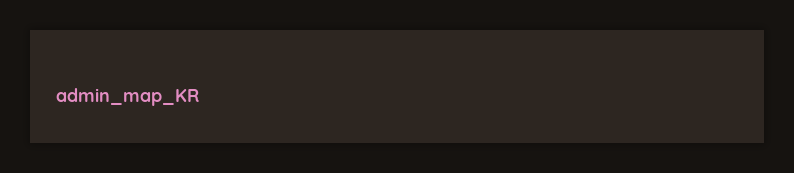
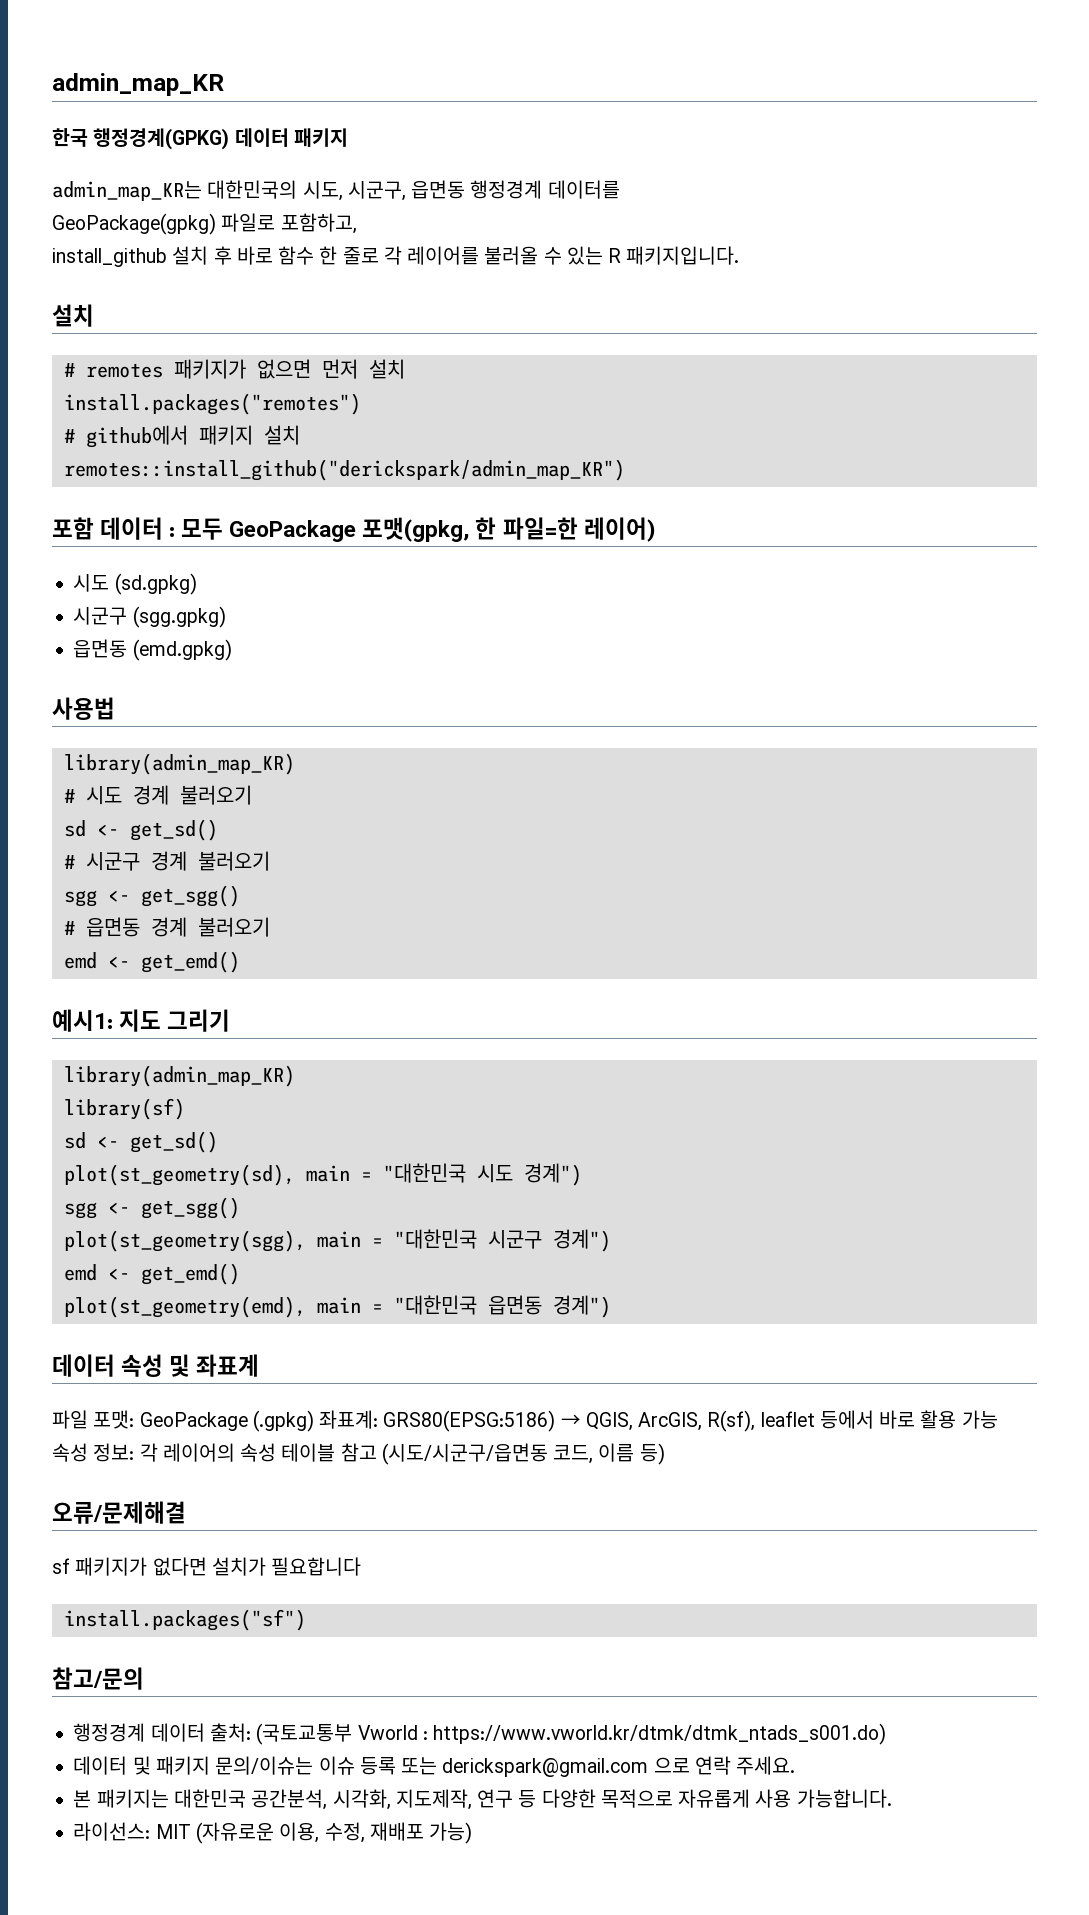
(199, 97) none -> [52,128,348,150] [52,180,620,201] [52,213,357,235] [52,246,740,267] [52,304,94,327] [63,359,405,379] [63,393,361,415] [63,425,300,448] [63,459,625,481] [52,517,656,542] [73,573,197,595] [73,606,226,628] [73,639,232,661] [52,697,115,720] [63,753,295,775] [63,785,252,805] [63,819,218,841] [63,851,270,871] [63,885,240,907] [63,917,270,937] [63,951,240,973] [52,1009,231,1032] [63,1065,295,1087] [63,1098,185,1120] [63,1131,218,1153] [63,1163,582,1186] [63,1197,240,1219] [63,1229,611,1252] [63,1263,240,1285] [63,1295,611,1318] [52,1354,260,1377] [52,1410,998,1432] [52,1443,665,1465] [52,1501,186,1524] [52,1557,362,1576] [63,1609,306,1631] [52,1667,144,1690] [73,1723,887,1745] [73,1756,796,1777] [73,1789,892,1810] [73,1822,473,1844] // 한국 행정경계(GPKG) 데이터 패키지 // admin_map_KR는 대한민국의 시도, 시군구, 읍면동 행정경계 데이터를 // GeoPackage(gpkg) 파일로 포함하고, // install_github 설치 후 바로 함수 한 줄로 각 레이어를 불러올 수 있는 R 패키지입니다. // 설치 // # remotes 패키지가 없으면 먼저 설치 // install.packages("remotes") // # github에서 패키지 설치 // remotes::install_github("derickspark/admin_map_KR") // 포함 데이터 : 모두 GeoPackage 포맷(gpkg, 한 파일=한 레이어) // 시도 (sd.gpkg) // 시군구 (sgg.gpkg) // 읍면동 (emd.gpkg) // 사용법 // library(admin_map_KR) // # 시도 경계 불러오기 // sd <- get_sd() // # 시군구 경계 불러오기 // sgg <- get_sgg() // # 읍면동 경계 불러오기 // emd <- get_emd() // 예시1: 지도 그리기 // library(admin_map_KR) // library(sf) // sd <- get_sd() // plot(st_geometry(sd), main = "대한민국 시도 경계") // sgg <- get_sgg() // plot(st_geometry(sgg), main = "대한민국 시군구 경계") // emd <- get_emd() // plot(st_geometry(emd), main = "대한민국 읍면동 경계") // 데이터 속성 및 좌표계 // 파일 포맷: GeoPackage (.gpkg) 좌표계: GRS80(EPSG:5186) → QGIS, ArcGIS, R(sf), leaflet 등에서 바로 활용 가능 속성 정보: 각 레이어의 속성 테이블 참고 (시도/시군구/읍면동 코드, 이름 등) // 오류/문제해결 // sf 패키지가 없다면 설치가 필요합니다 // install.packages("sf") // 참고/문의 // 행정경계 데이터 출처: (국토교통부 Vworld : https://www.vworld.kr/dtmk/dtmk_ntads_s001.do) // 데이터 및 패키지 문의/이슈는 이슈 등록 또는 derickspark@gmail.com 으로 연락 주세요. // 본 패키지는 대한민국 공간분석, 시각화, 지도제작, 연구 등 다양한 목적으로 자유롭게 사용 가능합니다. // 라이선스: MIT (자유로운 이용, 수정, 재배포 가능)

